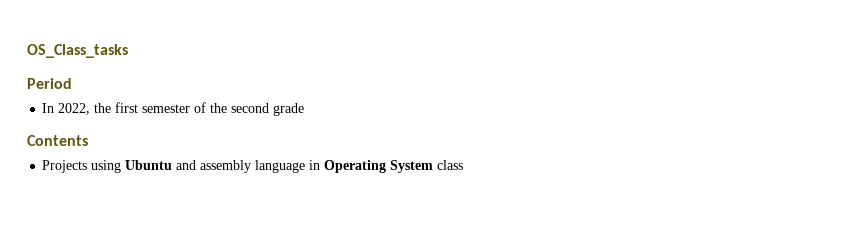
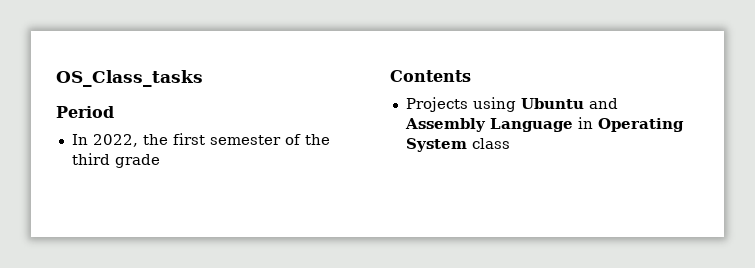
[231,103,270,113] second -> [71,153,110,165] third
[200,160,306,173] assembly language -> [404,118,573,132] Assembly Language

